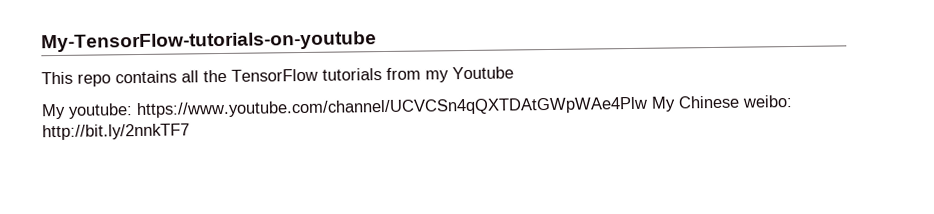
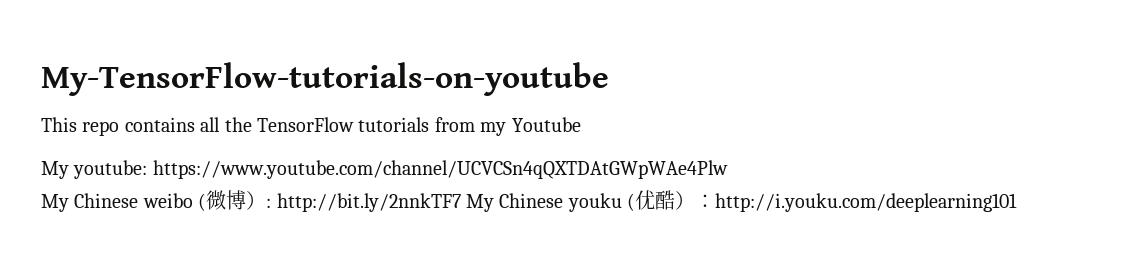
[651,95,793,112] [42,123,190,141] My Chinese weibo: http://bit.ly/2nnkTF7 -> [41,190,1018,212] // My Chinese weibo (微博）: http://bit.ly/2nnkTF7 My Chinese youku (优酷）：http://i.youku.com/deeplearning101

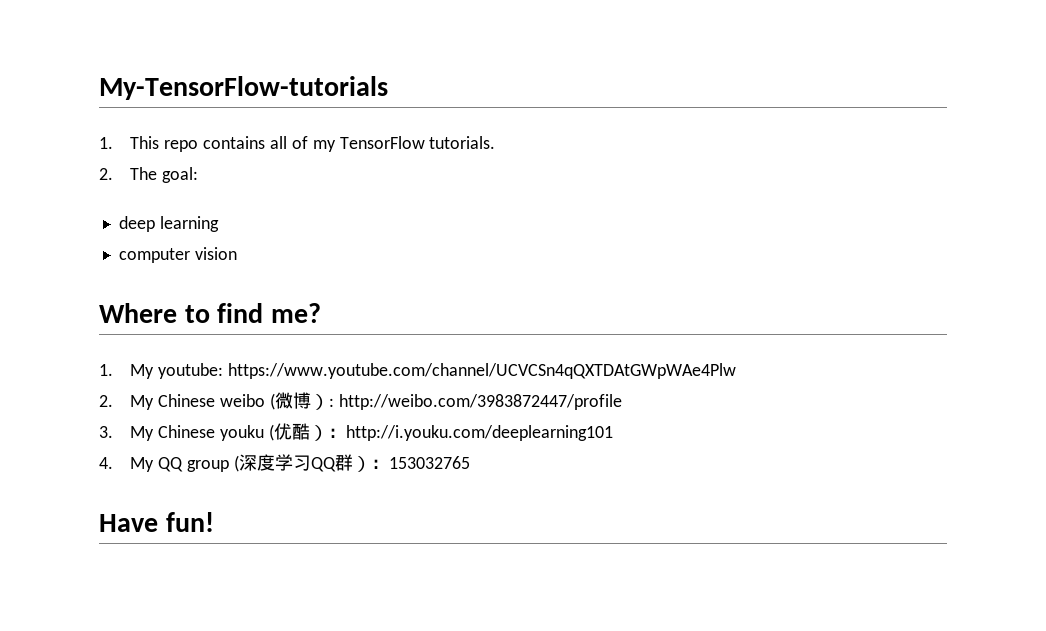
[41,62,609,96] My-TensorFlow-tutorials-on-youtube // -> [99,76,388,100] [99,137,113,149] My-TensorFlow-tutorials // 1.
[224,117,581,136] the TensorFlow tutorials from my Youtube // -> [291,136,496,152] [99,167,199,183] [118,216,219,232] [118,247,237,263] [99,303,321,323] [99,364,113,376] of my TensorFlow tutorials. // 2. The goal: // deep learning // computer vision // Where to find me? // 1.
(728, 169) none -> [99,395,113,407] 2.
[276,193,461,212] http://bit.ly/2nnkTF7 -> [338,394,622,410] [99,426,113,438] http://weibo.com/3983872447/profile // 3.
(1018, 202) none -> [99,454,470,472] [99,512,214,532] // 4. My QQ group (深度学习QQ群）：153032765 // Have fun!

